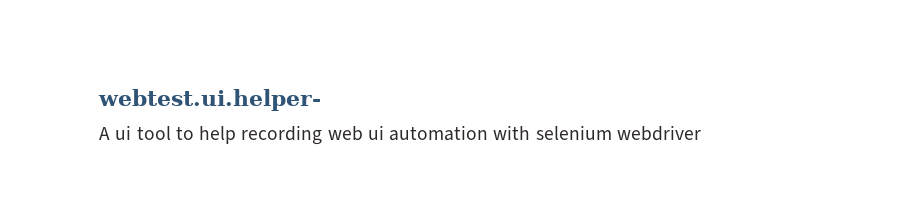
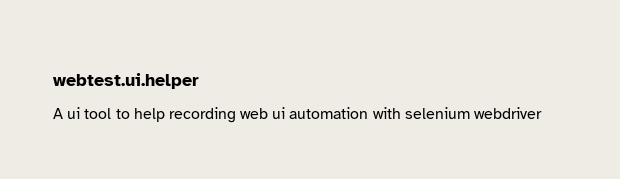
[98,89,321,111] webtest.ui.helper- -> [53,73,199,89] webtest.ui.helper

